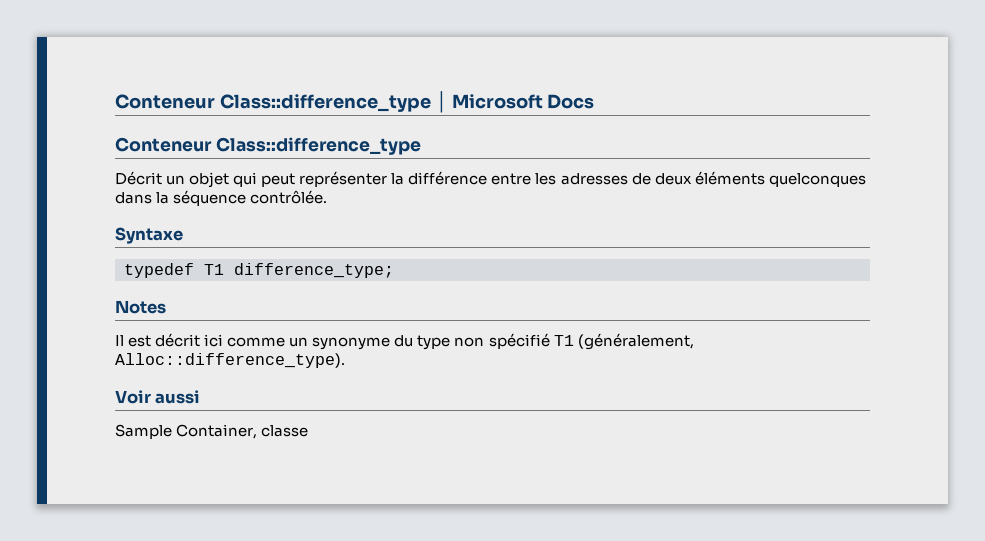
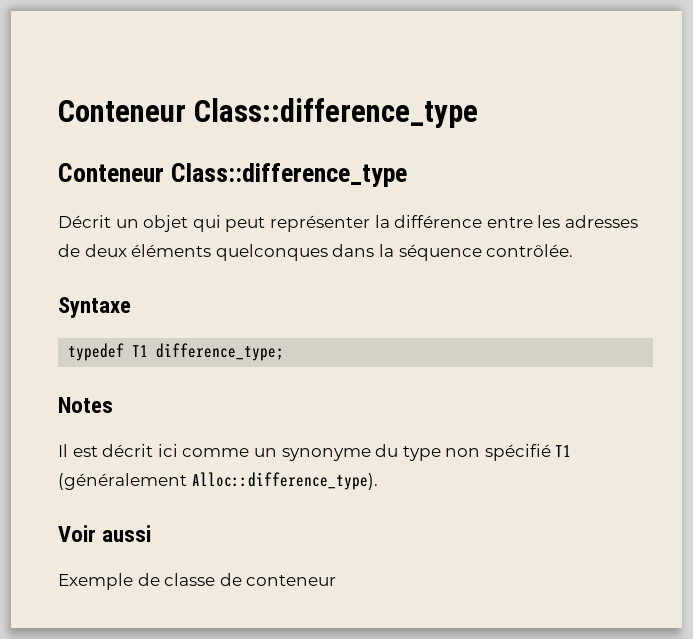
[115,91,595,113] Conteneur Class::difference_type │ Microsoft Docs -> [58,98,479,128] Conteneur Class::difference_type
[577,333,694,350] (généralement, -> [58,473,187,490] (généralement
[115,424,309,439] Sample Container, classe -> [58,573,337,590] Exemple de classe de conteneur

